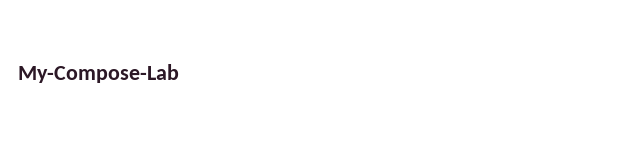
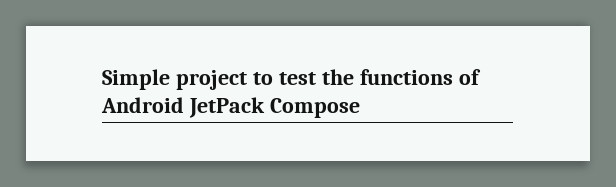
[18,64,179,83] My-Compose-Lab -> [102,69,481,90] [101,97,360,118] Simple project to test the functions of Android JetPack Compose

